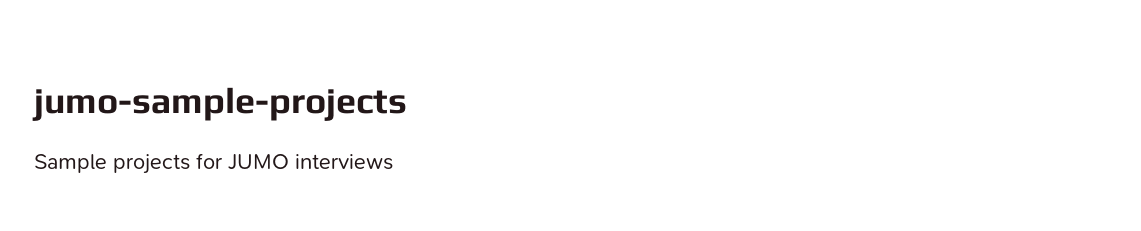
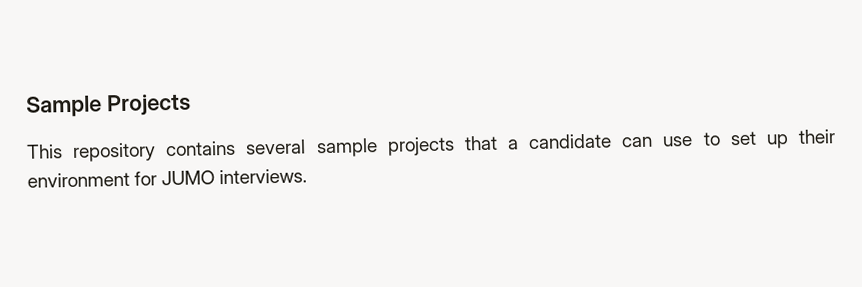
[32,87,407,121] [34,154,190,174] jumo-sample-projects // Sample projects -> [26,93,191,118] [26,129,836,162] [27,171,130,188] Sample Projects // This repository contains several sample projects that a candidate can use to set up their environment
[295,154,393,170] interviews -> [219,168,308,185] interviews.

